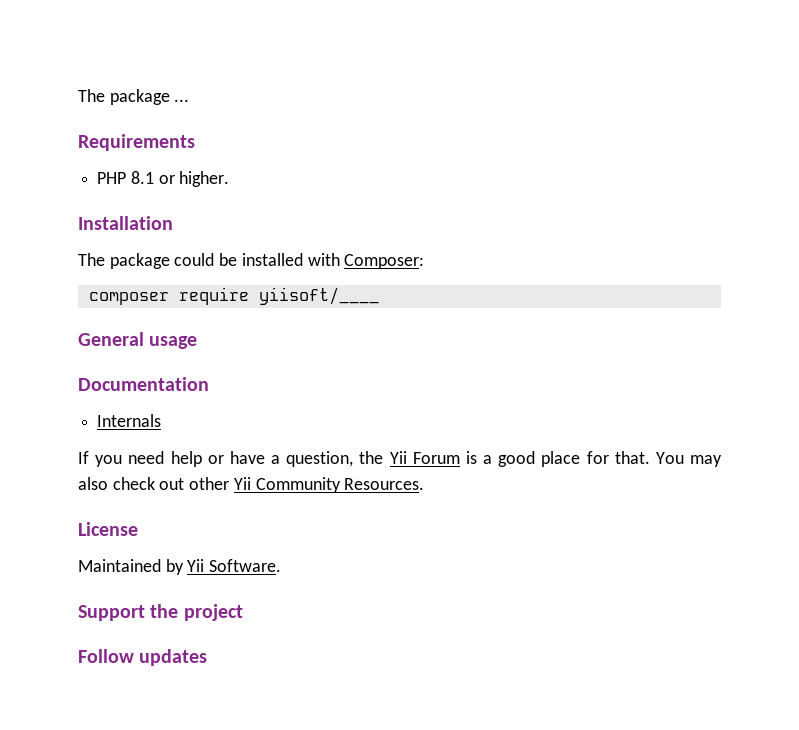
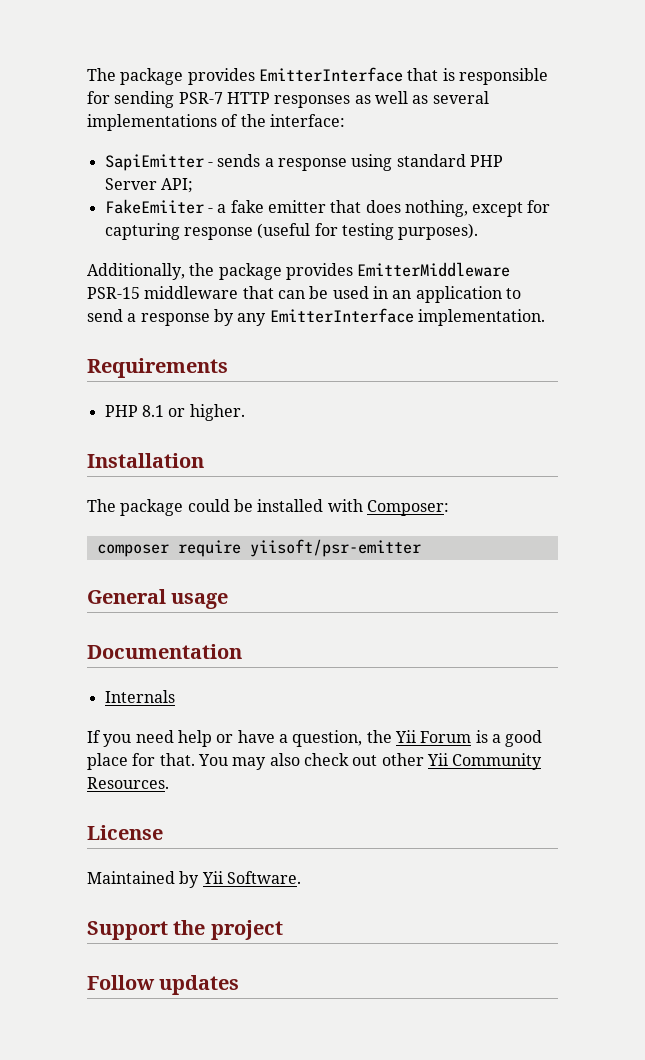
[78,89,190,105] The package ... -> [87,67,548,85] [87,91,489,108] [87,114,345,131] [104,154,503,171] [104,178,193,193] [104,199,551,217] [104,223,479,240] [87,262,511,280] [87,286,521,303] [87,308,545,326] The package provides EmitterInterface that is responsible for sending PSR-7 HTTP responses as well as several implementations of the interface: // SapiEmitter - sends a response using standard PHP Server API; // FakeEmiiter - a fake emitter that does nothing, except for capturing response (useful for testing purposes). // Additionally, the package provides EmitterMiddleware PSR-15 middleware that can be used in an application to send a response by any EmitterInterface implementation.
[258,287,379,305] yiisoft/____ -> [249,539,421,557] yiisoft/psr-emitter

